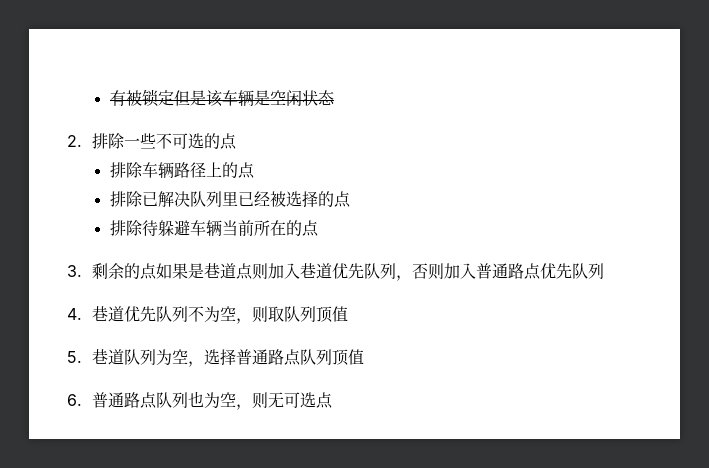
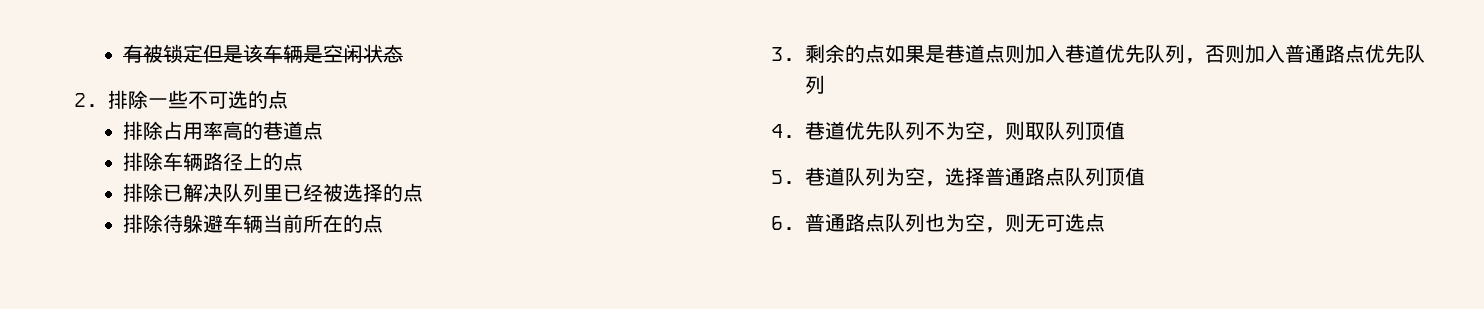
(238, 141) none -> [122,121,323,140] // 排除占用率高的巷道点

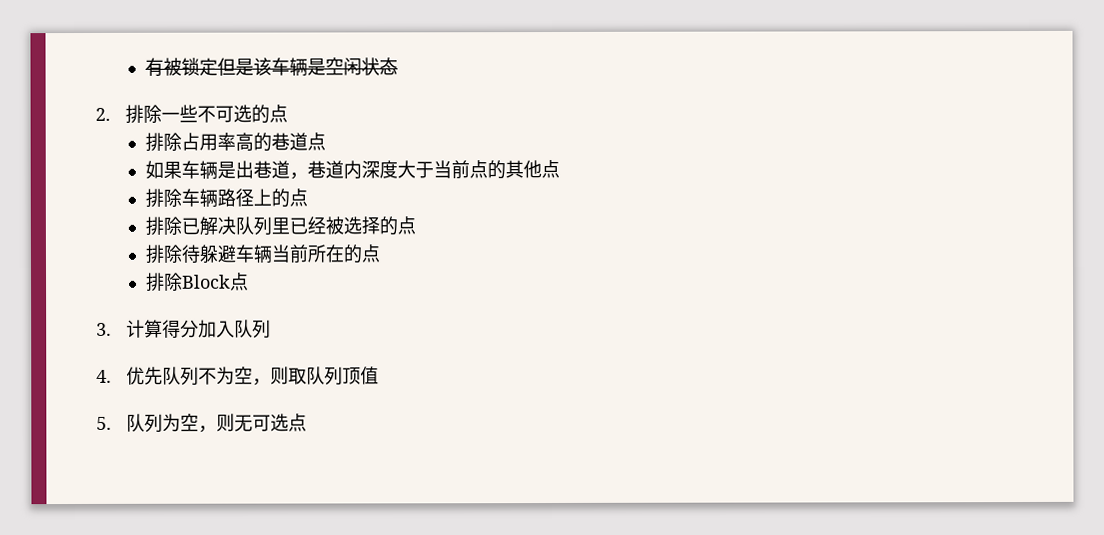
(323, 130) none -> [144,159,560,180] // 如果车辆是出巷道，巷道内深度大于当前点的其他点
(383, 223) none -> [145,272,249,292] // 排除Block点
[805,44,1405,64] 剩余的点如果是巷道点则加入巷道优先队列，否则加入普通路点优先 -> [125,319,235,338] 计算得分加入
[805,121,845,140] 巷道 -> (112, 376) none
[805,167,845,186] 巷道 -> (112, 423) none
[945,167,1145,186] [771,213,1005,233] 选择普通路点队列顶值 // 6.普通路点队列也为空， -> (217, 429) none

